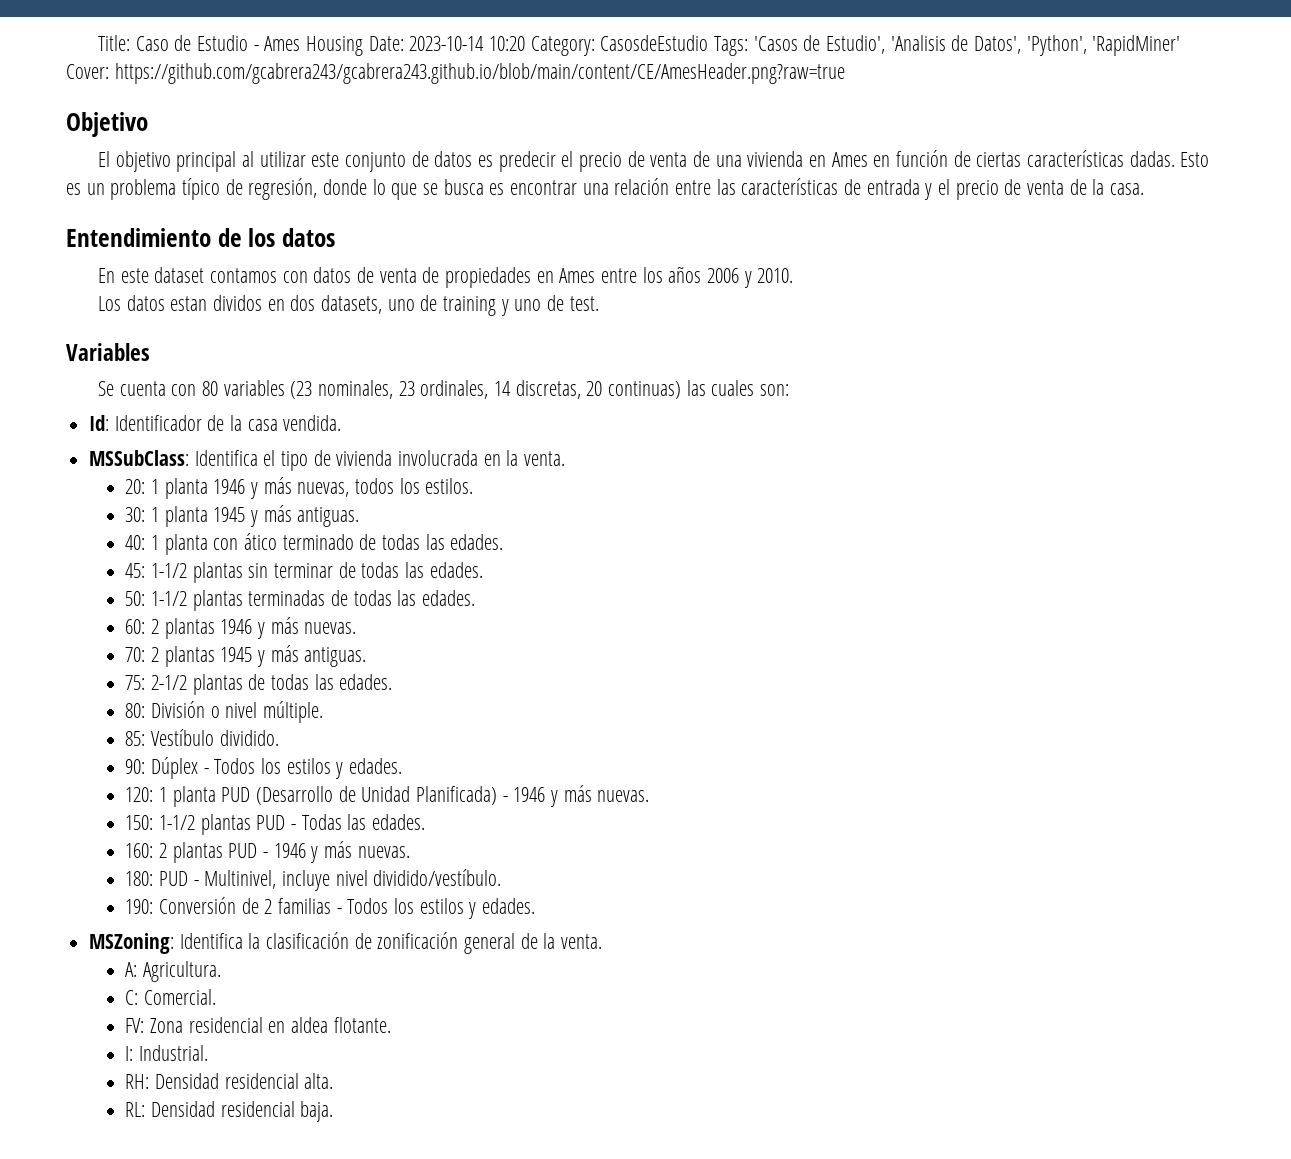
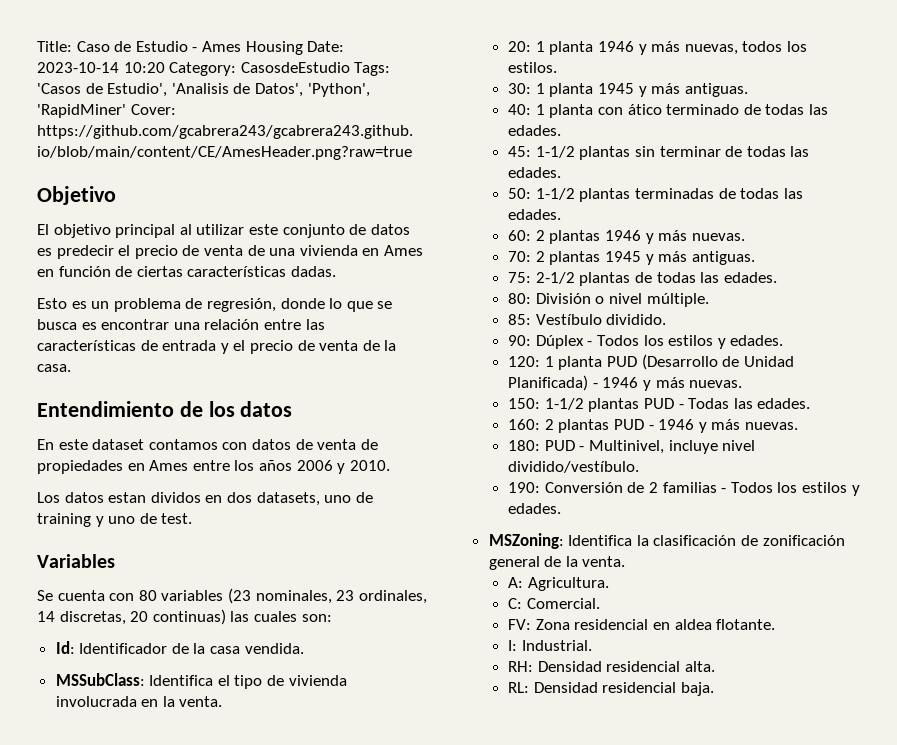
(1175, 159) none -> (336, 271) //
[182,178,221,200] típico -> (181, 305) none

